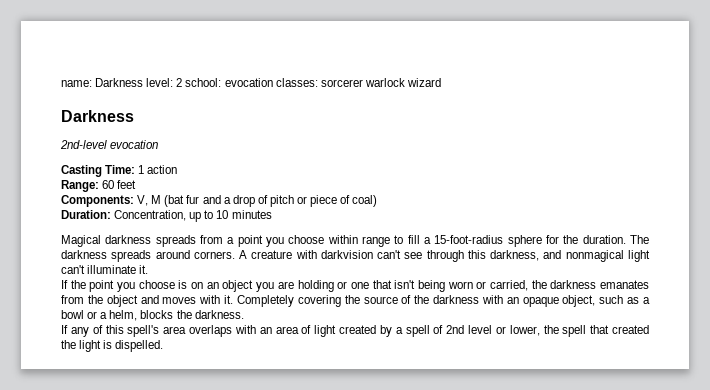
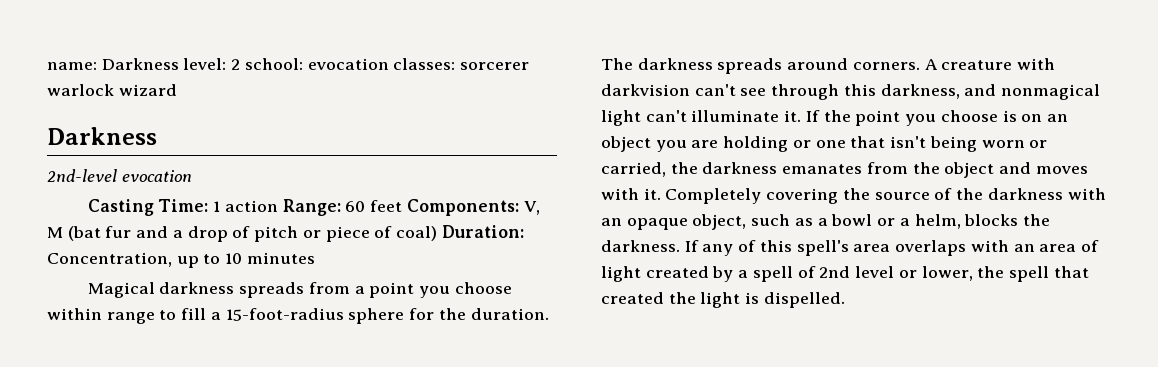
(178, 169) // -> (278, 206) none
(137, 184) // -> (403, 206) none
(378, 201) // -> (437, 233) none
(149, 269) // -> (802, 116) none
(244, 314) // -> (680, 246) none

